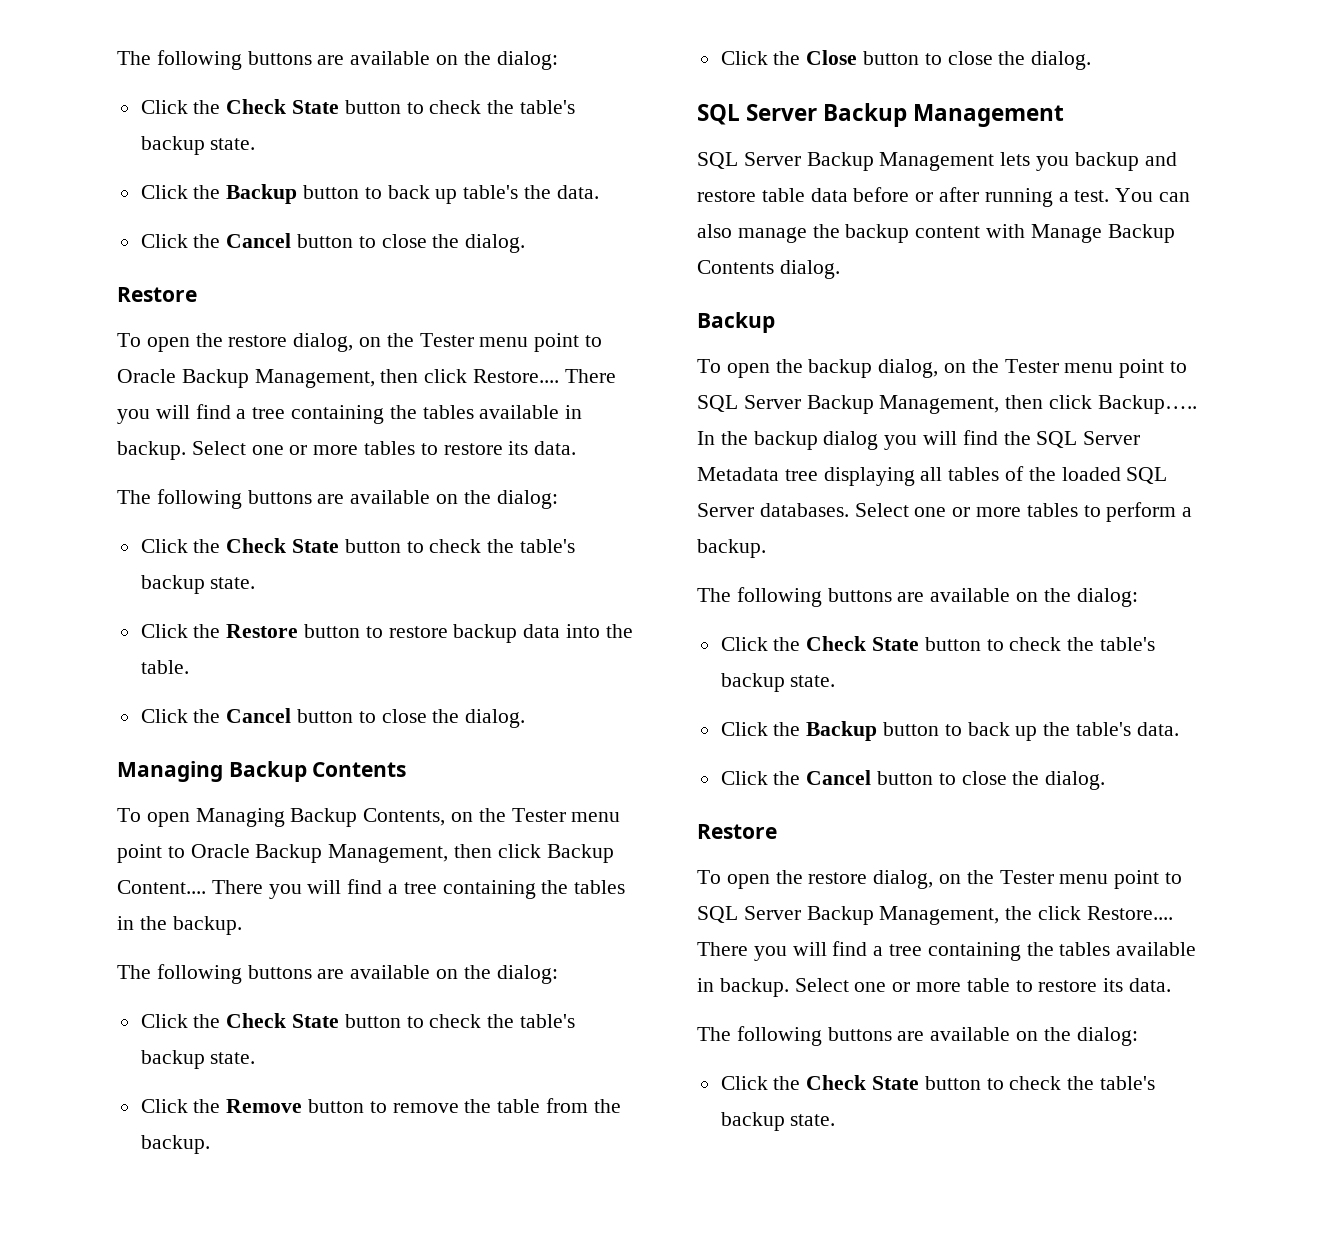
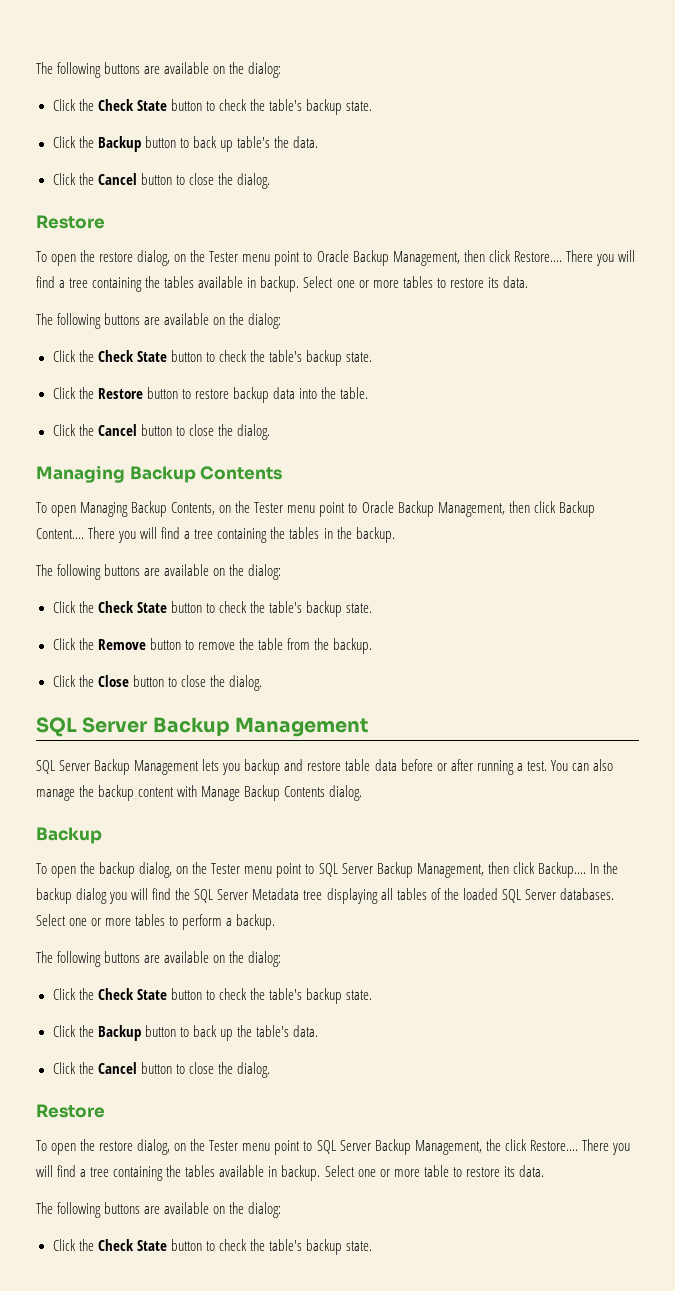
[1097,395,1197,414] Backup….. -> [537,862,586,878] Backup....

